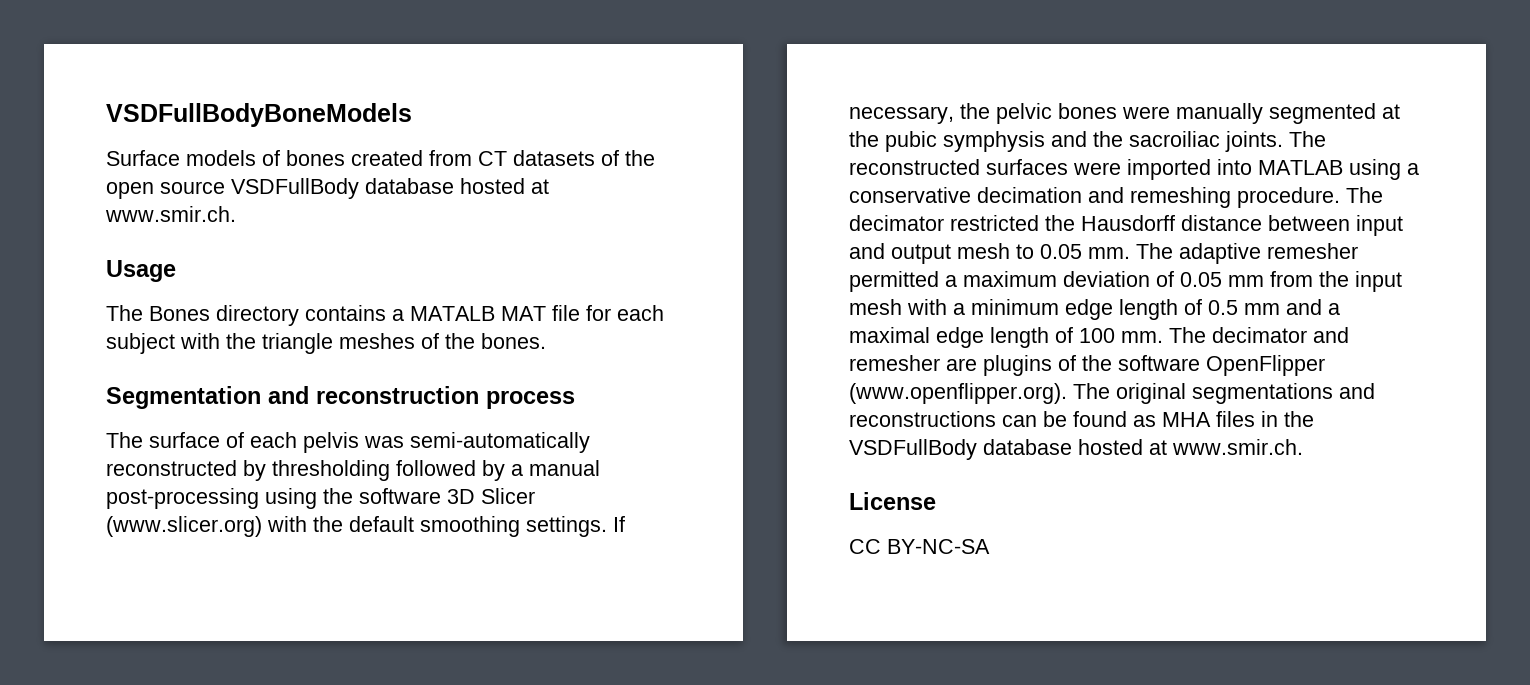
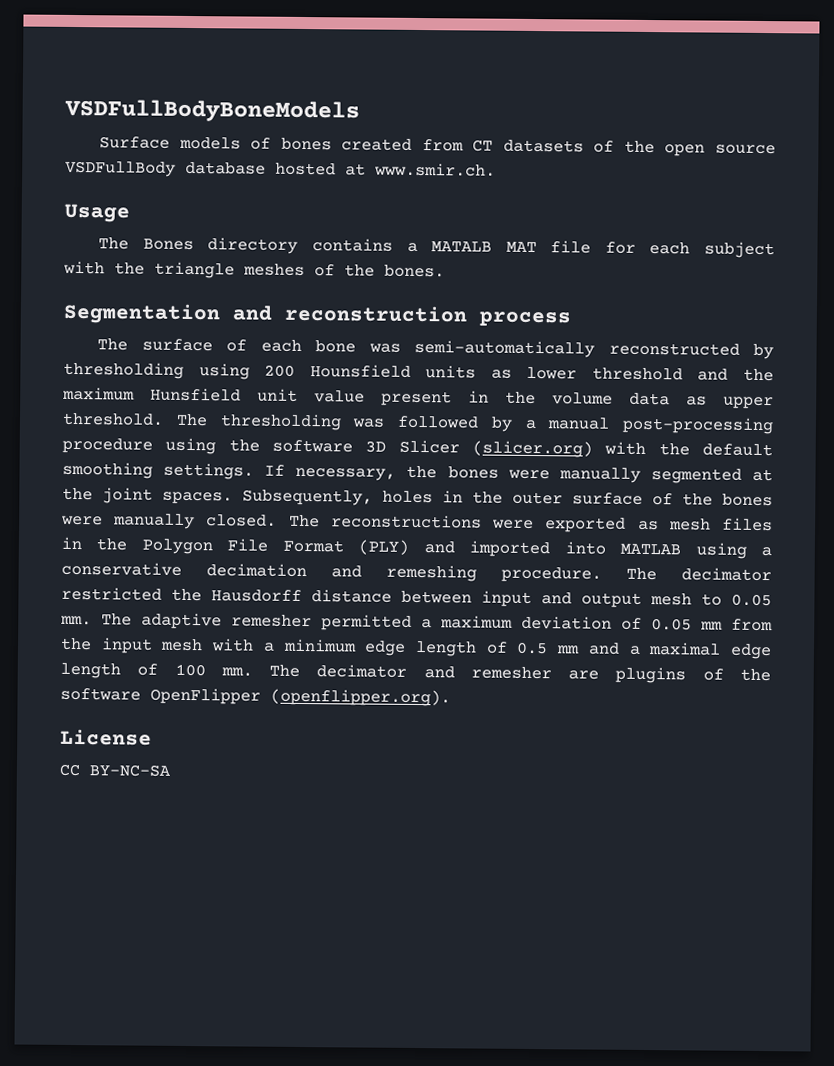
[303,432,359,453] pelvis -> [315,340,357,353] bone
(390, 470) none -> [198,363,774,382] [62,386,774,410] [62,412,385,431] using 200 Hounsfield units as lower threshold and the maximum Hunsfield unit value present in the volume data as upper threshold. The thresholding was
(259, 498) none -> [62,437,153,454] procedure
[106,516,262,537] (www.slicer.org) -> [471,440,593,458] (slicer.org)
[996,103,1052,124] pelvic -> (438, 472) none
[885,131,1326,152] [849,159,1121,175] pubic symphysis and the sacroiliac joints. The reconstructed surfaces were -> [102,487,773,507] [61,513,773,533] [61,536,455,555] joint spaces. Subsequently, holes in the outer surface of the bones were manually closed. The reconstructions were exported as mesh files in the Polygon File Format (PLY) and
[849,383,1375,404] [849,411,1314,427] [849,439,1303,460] (www.openflipper.org). The original segmentations and reconstructions can be found as MHA files in the VSDFullBody database hosted at www.smir.ch. -> [270,688,451,707] (openflipper.org).

